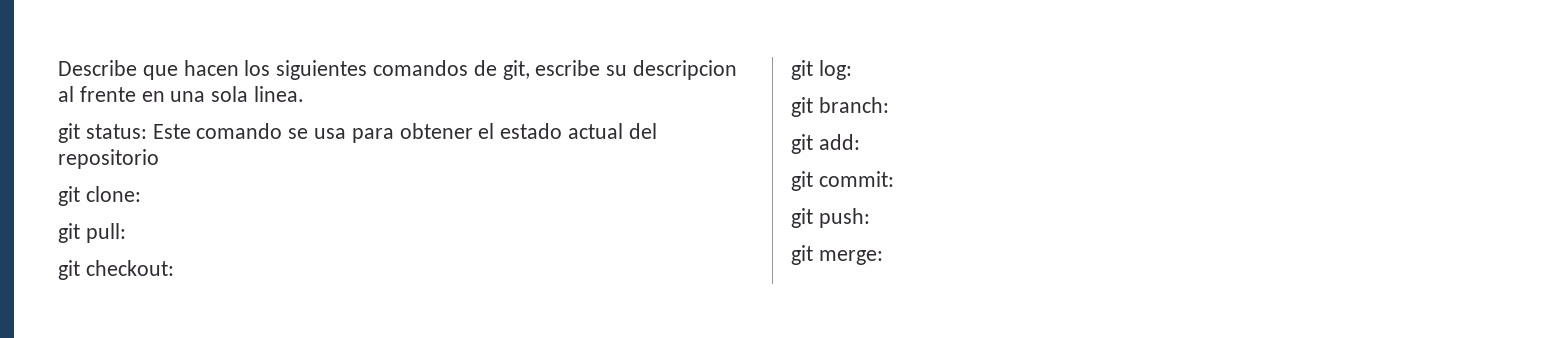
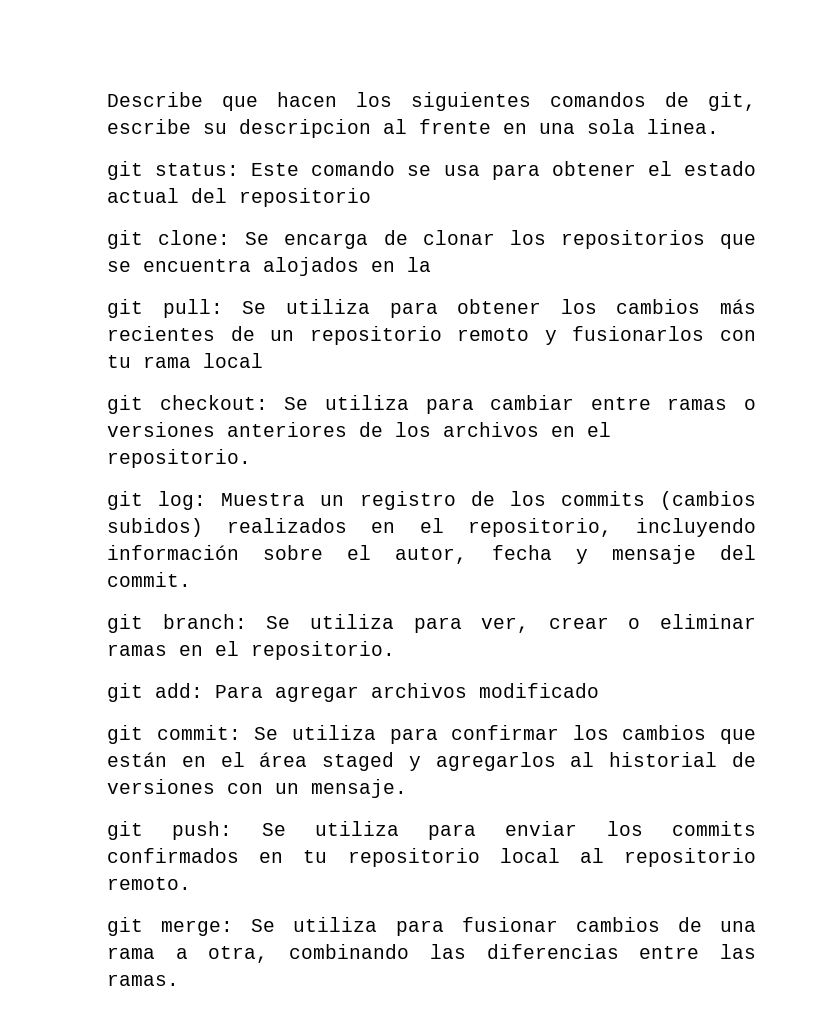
[58,223,126,243] [58,260,174,280] [791,60,852,80] [791,97,889,117] [791,134,860,154] [791,171,894,191] [791,208,870,228] [791,245,883,265] // git pull: // git checkout: // git log: // git branch: // git add: // git commit: // git push: // git merge: -> [245,230,756,249] [107,257,431,276] [107,299,756,318] [107,326,756,345] [107,353,263,368] [107,395,756,414] [107,422,611,437] [107,449,251,468] [107,491,756,510] [107,518,756,537] [107,545,756,564] [107,572,191,587] [107,614,756,633] [107,641,395,660] [107,683,599,702] [107,725,756,744] [107,752,756,771] [107,779,407,798] [107,821,756,840] [107,848,756,867] [107,877,191,890] [107,917,756,936] [107,944,756,963] [107,974,179,986] Se encarga de clonar los repositorios que se encuentra alojados en la // git pull: Se utiliza para obtener los cambios más recientes de un repositorio remoto y fusionarlos con tu rama local // git checkout: Se utiliza para cambiar entre ramas o versiones anteriores de los archivos en el repositorio. // git log: Muestra un registro de los commits (cambios subidos) realizados en el repositorio, incluyendo información sobre el autor, fecha y mensaje del commit. // git branch: Se utiliza para ver, crear o eliminar ramas en el repositorio. // git add: Para agregar archivos modificado // git commit: Se utiliza para confirmar los cambios que están en el área staged y agregarlos al historial de versiones con un mensaje. // git push: Se utiliza para enviar los commits confirmados en tu repositorio local al repositorio remoto. // git merge: Se utiliza para fusionar cambios de una rama a otra, combinando las diferencias entre las ramas.

